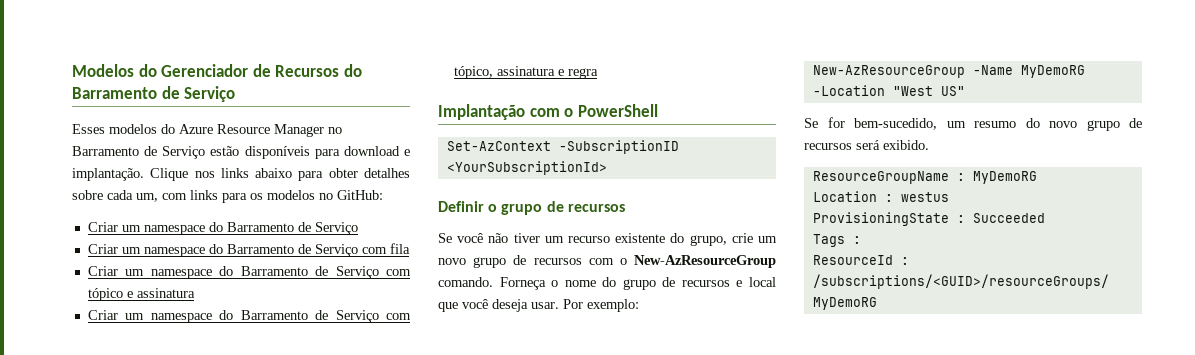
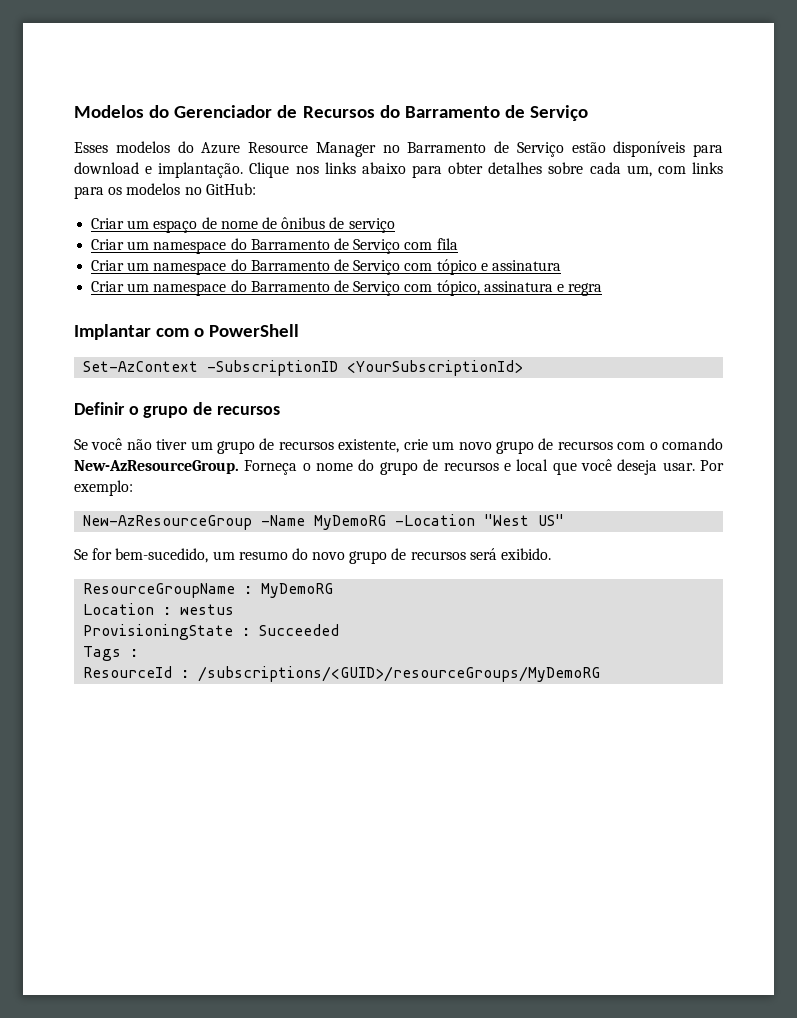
[143,222,358,235] namespace do Barramento de Serviço -> [153,217,395,233] espaço de nome de ônibus de serviço
[438,104,525,120] Implantação -> [74,324,151,340] Implantar
[568,233,727,246] recurso existente do grupo, -> [217,438,400,454] grupo de recursos existente,
[634,255,776,268] [438,277,493,287] New-AzResourceGroup comando. -> [662,438,724,450] [74,460,239,474] comando New-AzResourceGroup.

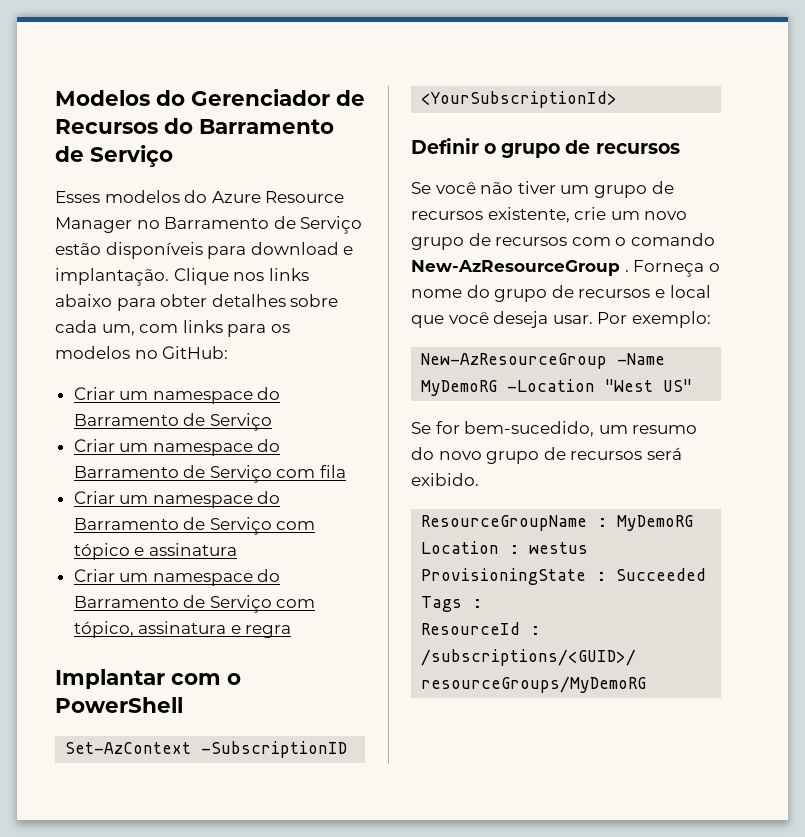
[153,217,395,233] espaço de nome de ônibus de serviço -> [152,387,281,404] [73,413,272,431] namespace do Barramento de Serviço
[74,460,239,474] New-AzResourceGroup. -> [411,260,629,276] New-AzResourceGroup .

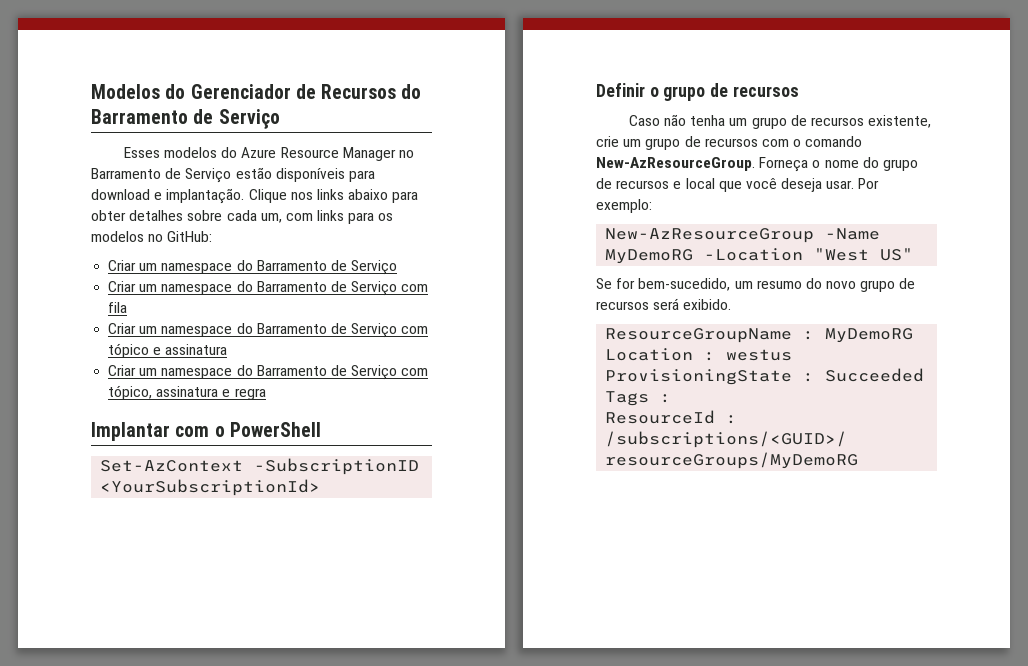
[411,181,556,194] Se você não tiver -> [628,114,726,126] Caso não tenha
[644,211,688,220] novo -> (642, 143) none
[411,260,629,276] New-AzResourceGroup . -> [596,157,755,171] New-AzResourceGroup.

